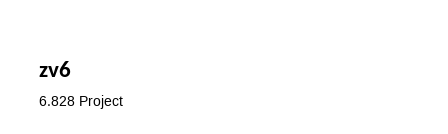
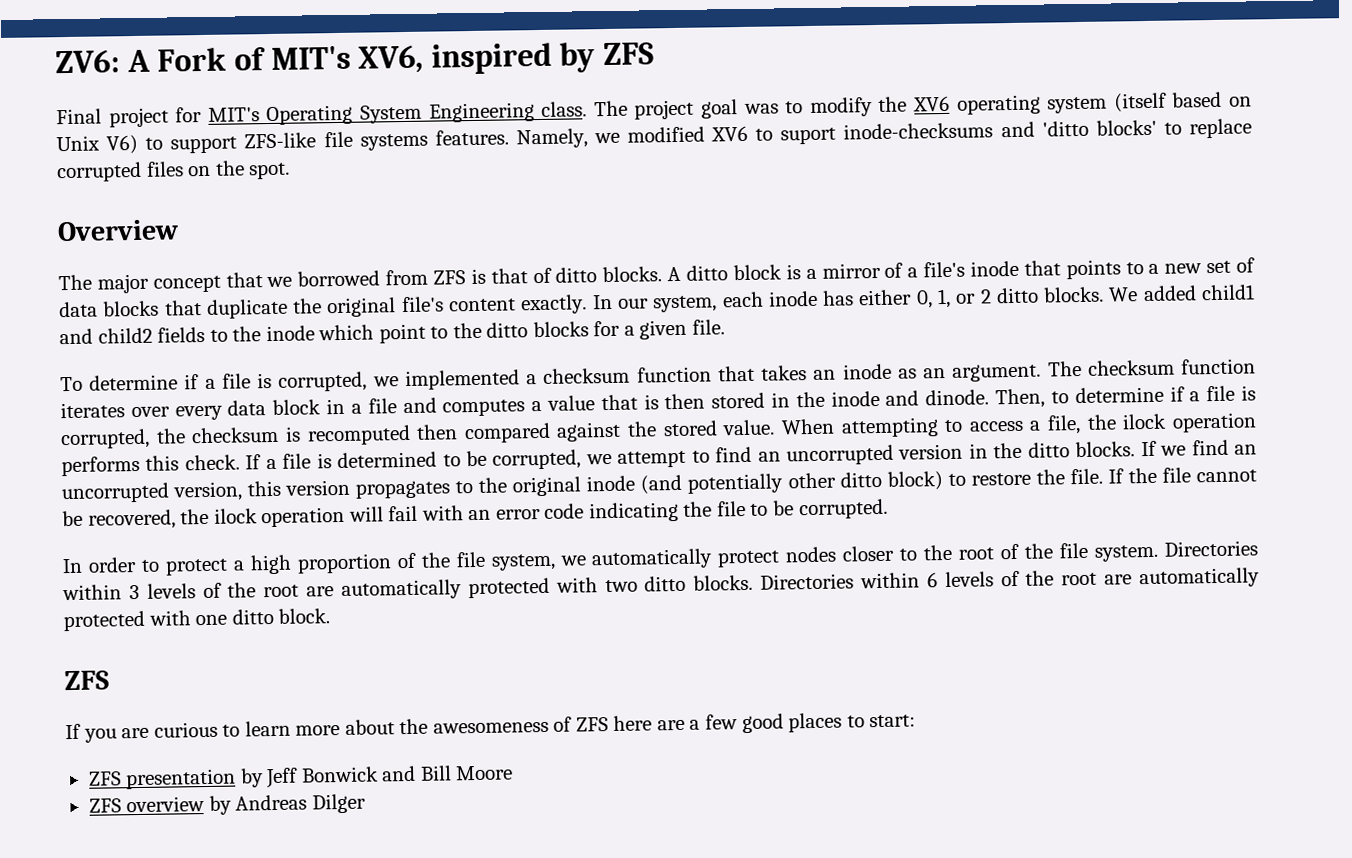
[39,61,71,77] [39,95,123,109] zv6 // 6.828 Project -> [55,42,655,75] [56,91,1252,128] [56,118,1253,155] [56,160,291,183] [57,219,179,242] [58,257,1255,294] [59,284,1255,319] [59,319,726,345] [60,358,1257,392] [60,385,1256,421] [60,412,1257,450] [61,439,1258,477] [61,467,1257,504] [62,498,888,530] [62,540,1259,576] [62,567,1261,601] [63,608,331,632] [64,670,109,691] [65,712,917,743] [88,765,514,790] [88,793,366,815] ZV6: A Fork of MIT's XV6, inspired by ZFS // Final project for MIT's Operating System Engineering class. The project goal was to modify the XV6 operating system (itself based on Unix V6) to support ZFS-like file systems features. Namely, we modified XV6 to suport inode-checksums and 'ditto blocks' to replace corrupted files on the spot. // Overview // The major concept that we borrowed from ZFS is that of ditto blocks. A ditto block is a mirror of a file's inode that points to a new set of data blocks that duplicate the original file's content exactly. In our system, each inode has either 0, 1, or 2 ditto blocks. We added child1 and child2 fields to the inode which point to the ditto blocks for a given file. // To determine if a file is corrupted, we implemented a checksum function that takes an inode as an argument. The checksum function iterates over every data block in a file and computes a value that is then stored in the inode and dinode. Then, to determine if a file is corrupted, the checksum is recomputed then compared against the stored value. When attempting to access a file, the ilock operation performs this check. If a file is determined to be corrupted, we attempt to find an uncorrupted version in the ditto blocks. If we find an uncorrupted version, this version propagates to the original inode (and potentially other ditto block) to restore the file. If the file cannot be recovered, the ilock operation will fail with an error code indicating the file to be corrupted. // In order to protect a high proportion of the file system, we automatically protect nodes closer to the root of the file system. Directories within 3 levels of the root are automatically protected with two ditto blocks. Directories within 6 levels of the root are automatically protected with one ditto block. // ZFS // If you are curious to learn more about the awesomeness of ZFS here are a few good places to start: // ZFS presentation by Jeff Bonwick and Bill Moore // ZFS overview by Andreas Dilger

